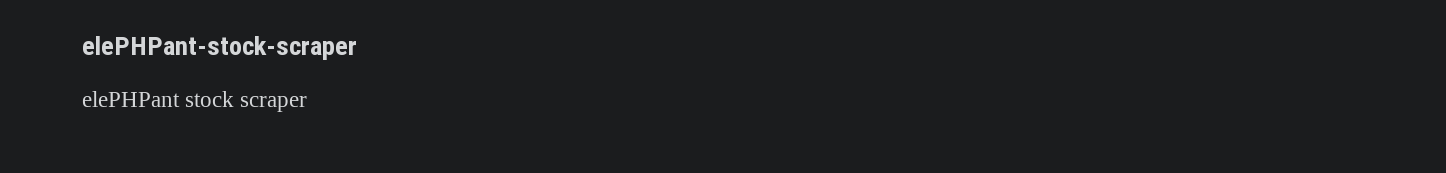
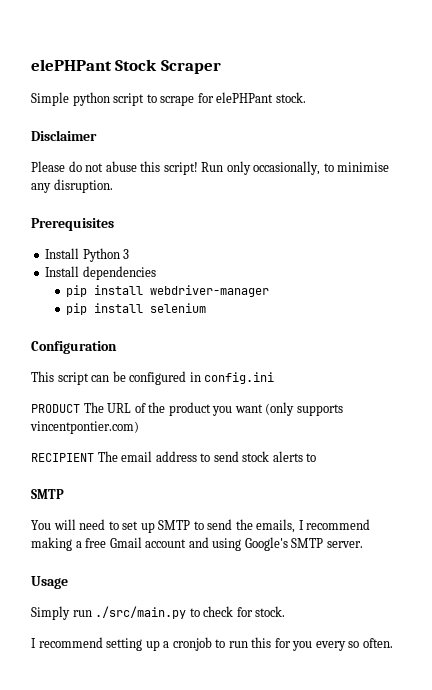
[82,36,357,60] [82,91,308,112] elePHPant-stock-scraper // elePHPant stock scraper -> [31,59,221,74] [31,92,306,106] [31,130,97,141] [31,161,390,175] [31,179,113,193] [31,218,114,231] [45,248,130,262] [45,266,156,280] [66,285,270,297] [66,303,207,315] [31,341,117,354] [31,371,275,385] [31,402,343,416] [30,421,139,434] [31,451,317,462] [31,489,64,499] [31,519,371,533] [31,537,363,551] [31,576,68,589] [31,606,286,620] [31,637,393,651] elePHPant Stock Scraper // Simple python script to scrape for elePHPant stock. // Disclaimer // Please do not abuse this script! Run only occasionally, to minimise any disruption. // Prerequisites // Install Python 3 // Install dependencies // pip install webdriver-manager // pip install selenium // Configuration // This script can be configured in config.ini // PRODUCT The URL of the product you want (only supports vincentpontier.com) // RECIPIENT The email address to send stock alerts to // SMTP // You will need to set up SMTP to send the emails, I recommend making a free Gmail account and using Google's SMTP server. // Usage // Simply run ./src/main.py to check for stock. // I recommend setting up a cronjob to run this for you every so often.

